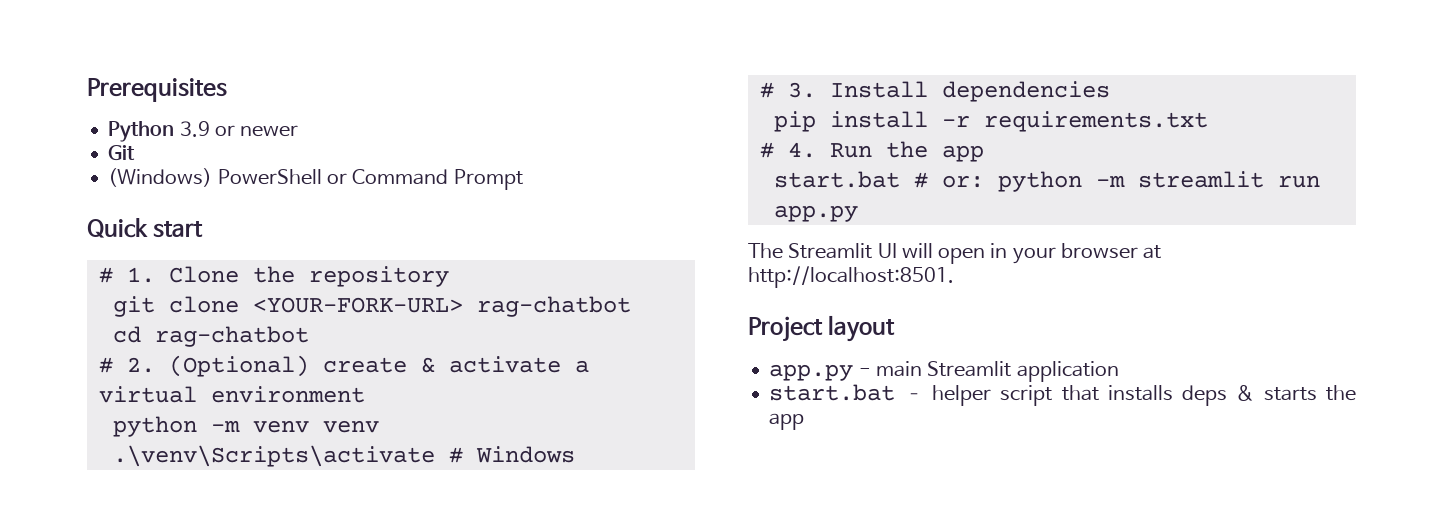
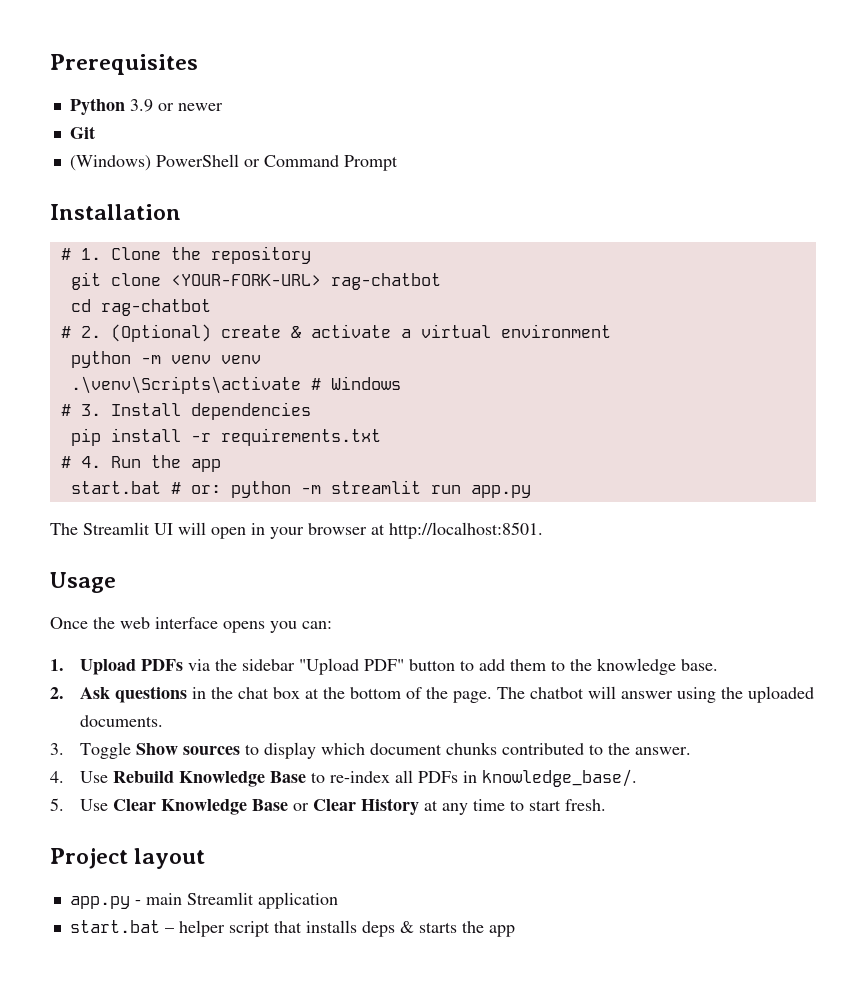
[87,218,204,238] Quick start -> [50,204,181,220] Installation
(954, 277) none -> [50,572,116,593] [50,617,332,633] [50,658,718,675] [50,686,814,703] [79,715,163,727] [50,742,691,759] [50,769,637,787] [50,798,606,815] // Usage // Once the web interface opens you can: // 1. Upload PDFs via the sidebar "Upload PDF" button to add them to the knowledge base. // 2. Ask questions in the chat box at the bottom of the page. The chatbot will answer using the uploaded documents. // 3. Toggle Show sources to display which document chunks contributed to the answer. // 4. Use Rebuild Knowledge Base to re-index all PDFs in knowledge_base/. // 5. Use Clear Knowledge Base or Clear History at any time to start fresh.

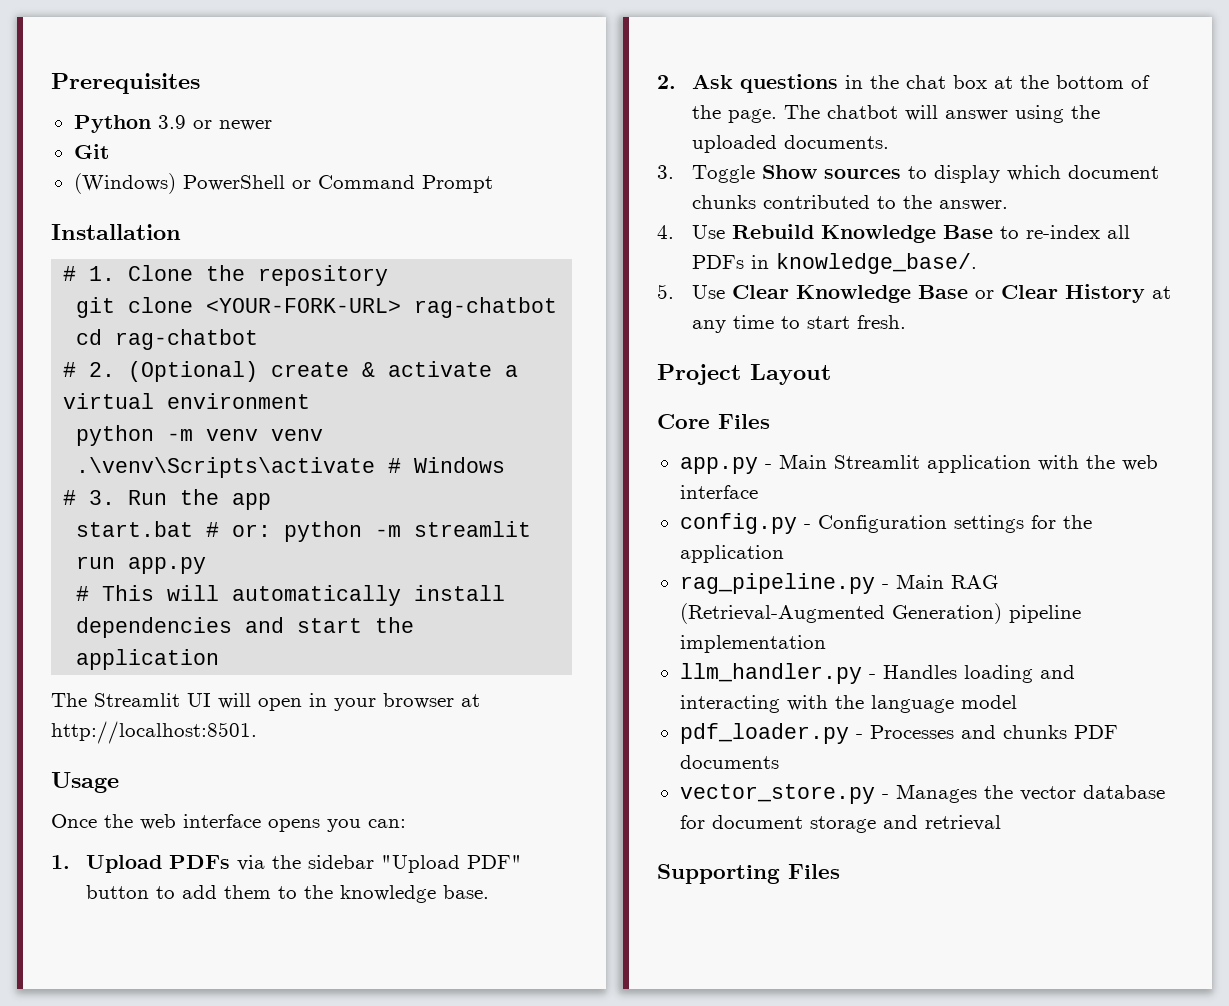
[110,402,311,420] [70,428,381,446] [60,456,101,468] Install dependencies // pip install -r requirements.txt // # 4. -> (116, 497) none
(531, 491) none -> [76,585,506,606] [76,617,415,638] [76,649,220,670] // # This will automatically install dependencies and start the application
[134,848,206,869] layout -> [750,364,831,385] [657,414,770,429] Layout // Core Files
[145,893,182,905] main -> [778,454,827,469] Main
[69,920,515,937] // start.bat – helper script that installs deps & starts the app -> [1037,455,1158,471] [679,485,758,499] [679,513,1092,534] [679,545,784,563] [679,573,998,594] [679,603,1081,624] [679,635,826,653] [679,663,1075,684] [679,695,1017,713] [679,723,1118,744] [679,755,779,769] [679,784,1165,804] [679,815,1001,833] [657,864,840,884] with the web interface // config.py - Configuration settings for the application // rag_pipeline.py - Main RAG (Retrieval-Augmented Generation) pipeline implementation // llm_handler.py - Handles loading and interacting with the language model // pdf_loader.py - Processes and chunks PDF documents // vector_store.py - Manages the vector database for document storage and retrieval // Supporting Files

